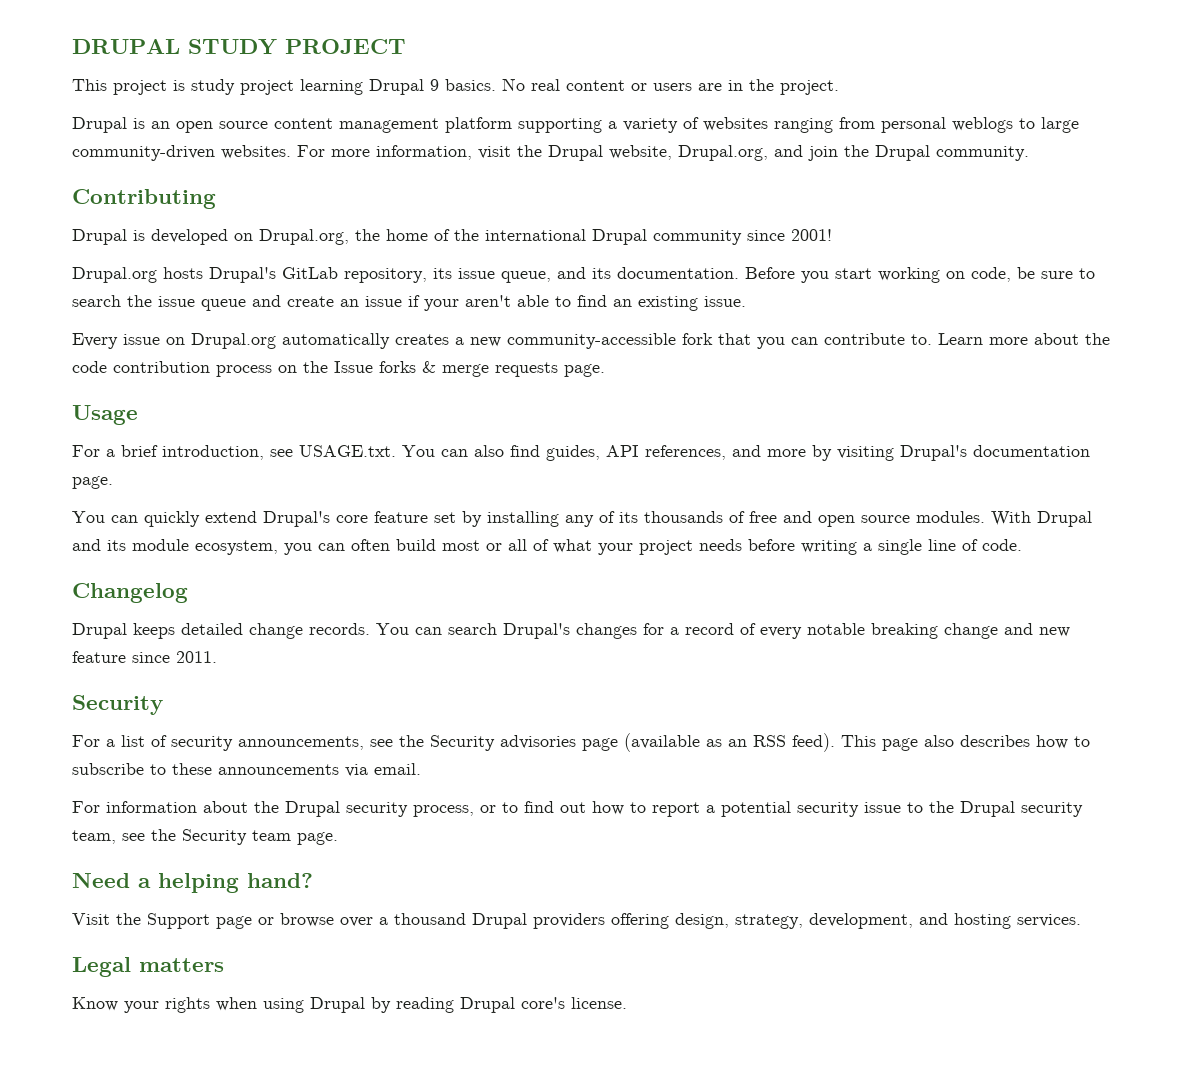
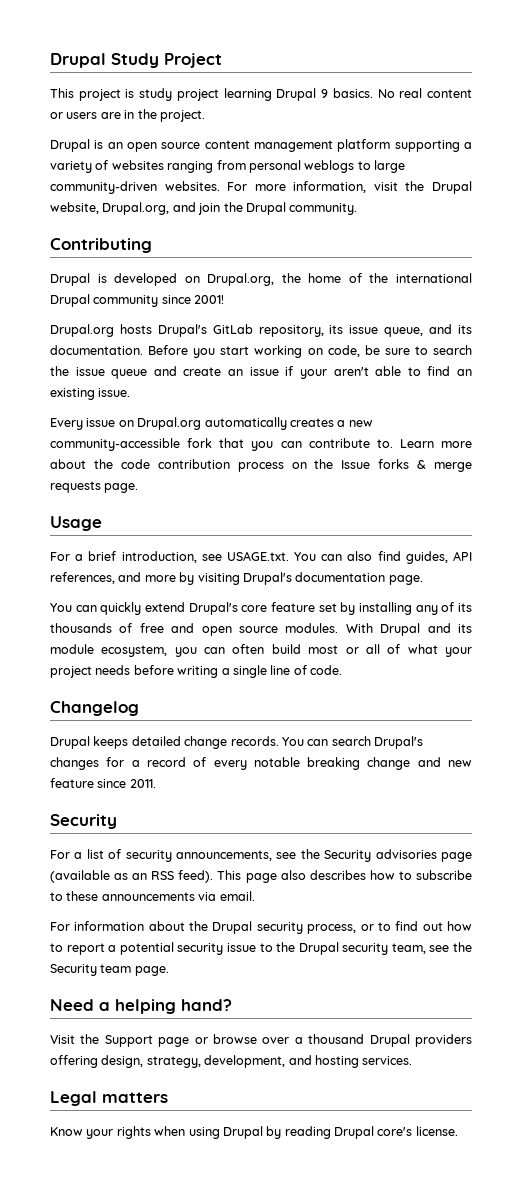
[72,39,406,55] DRUPAL STUDY PROJECT -> [50,53,222,68] Drupal Study Project

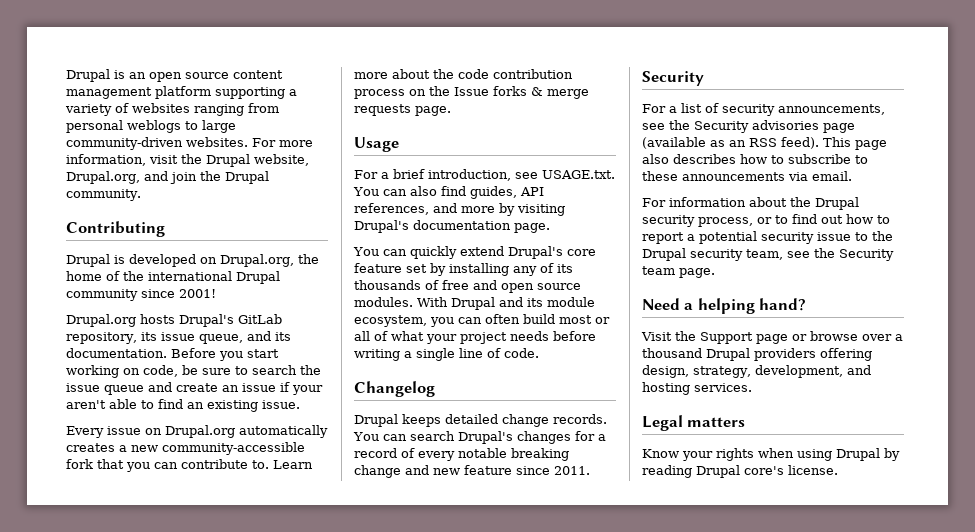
[50,53,222,68] [50,88,473,101] [50,109,205,122] [50,139,90,152] Drupal Study Project // This project is study project learning Drupal 9 basics. No real content or users are in the project. // Drupal -> [66,69,110,82] Drupal

